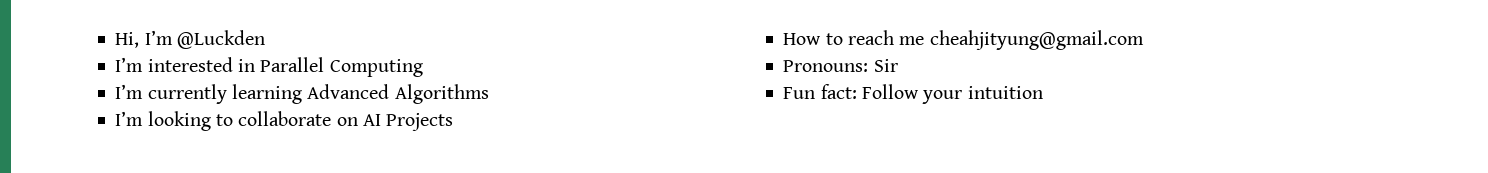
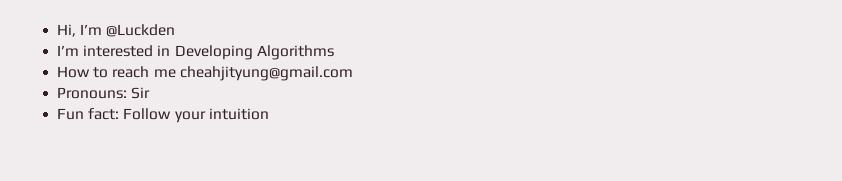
[260,57,423,77] [115,84,489,104] [115,111,454,131] Parallel Computing // I’m currently learning Advanced Algorithms // I’m looking to collaborate on AI Projects -> [174,45,334,60] Developing Algorithms

